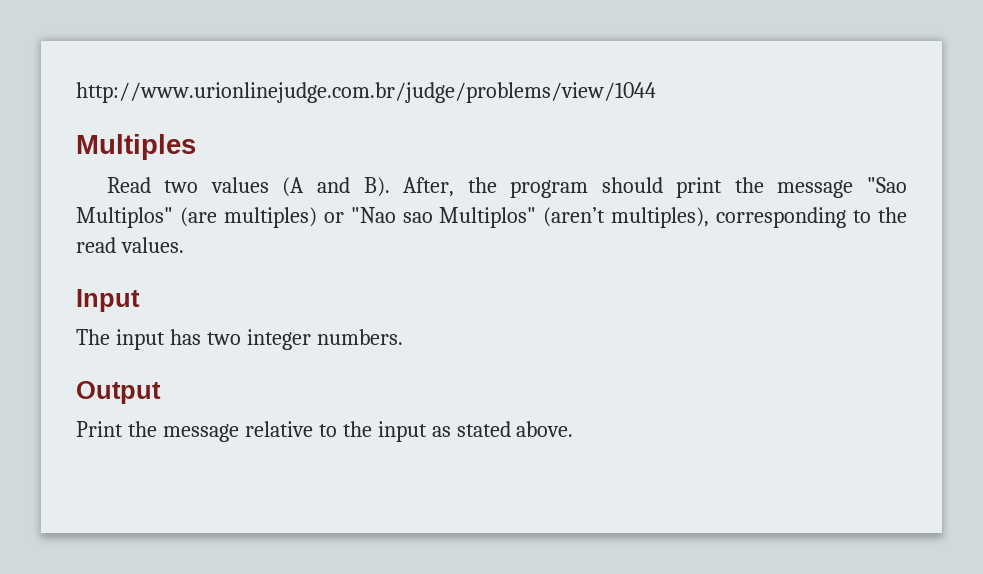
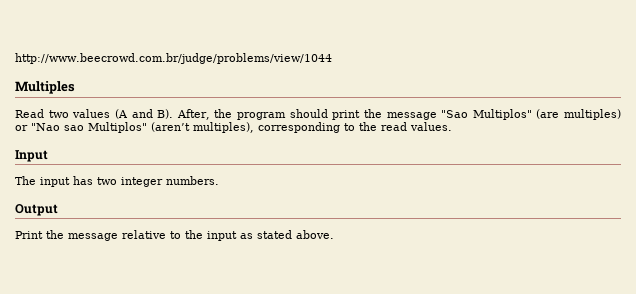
[76,82,656,103] http://www.urionlinejudge.com.br/judge/problems/view/1044 -> [15,53,332,64] http://www.beecrowd.com.br/judge/problems/view/1044

